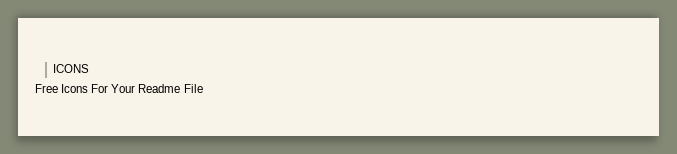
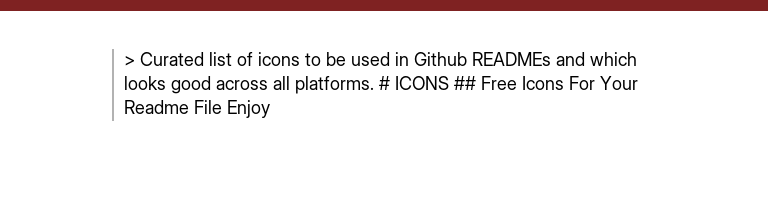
(52, 68) none -> [124,52,638,66] [124,76,391,94] > Curated list of icons to be used in Github READMEs and which looks good across all platforms. #
(89, 68) // -> [454,76,477,90] ##
(203, 88) none -> [227,100,271,118] Enjoy

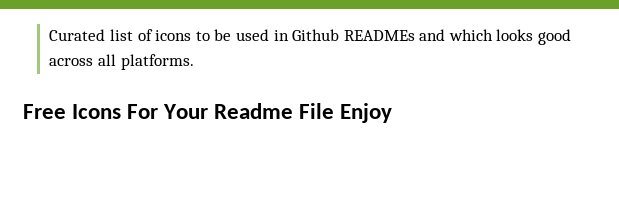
[124,56,136,66] > -> (49, 35) none
[379,76,477,90] # ICONS ## -> (194, 62) //

